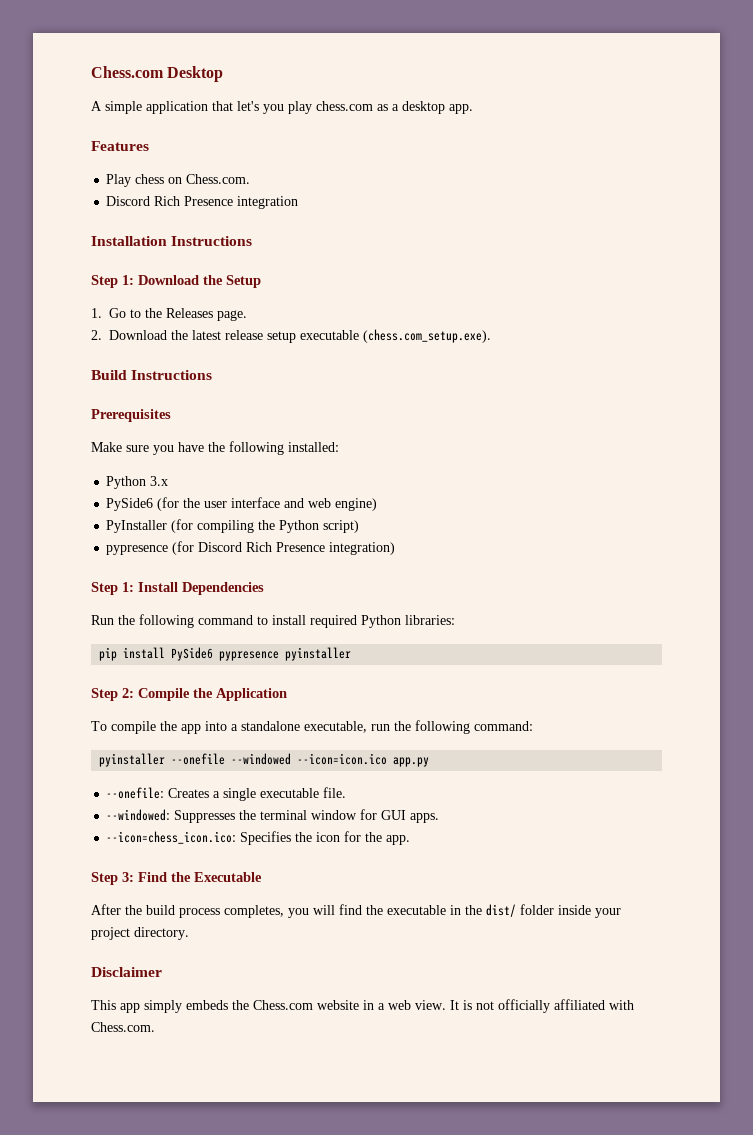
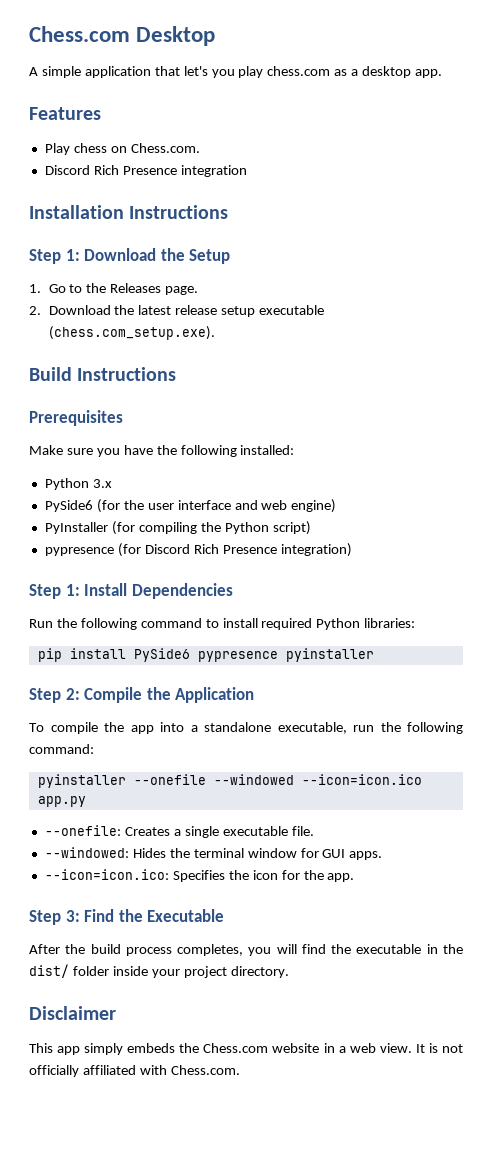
[174,810,236,823] Suppresses -> [132,848,166,858] Hides
[106,831,237,844] --icon=chess_icon.ico: -> [44,869,169,880] --icon=icon.ico:

